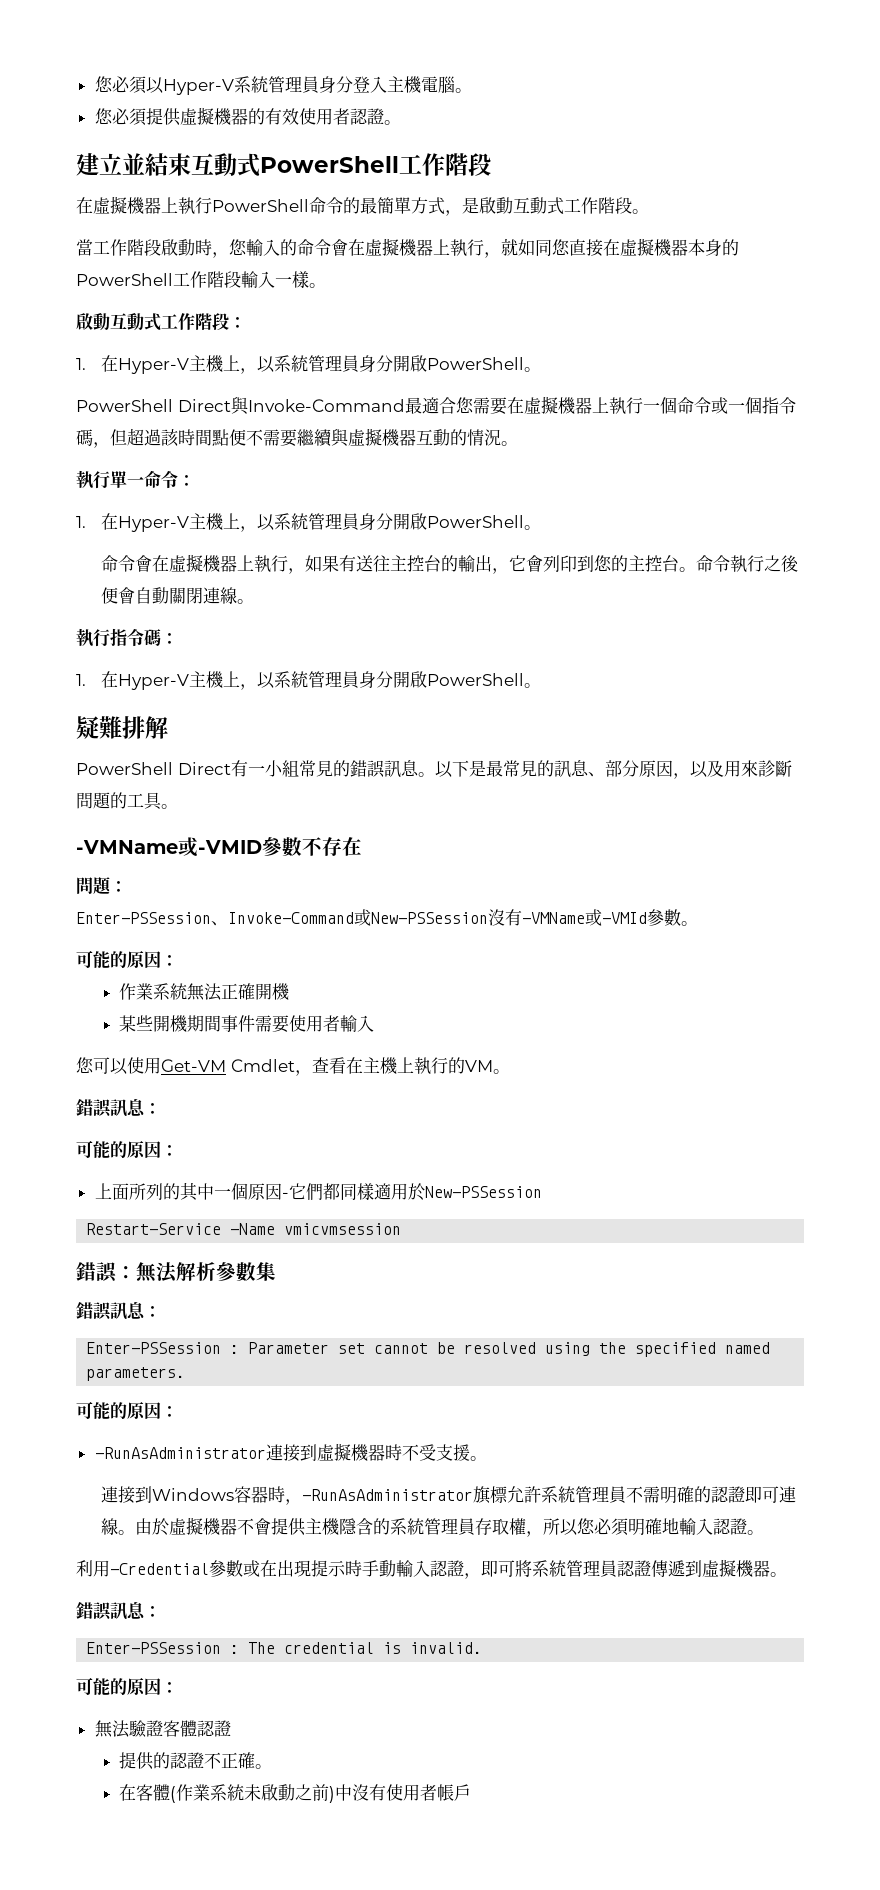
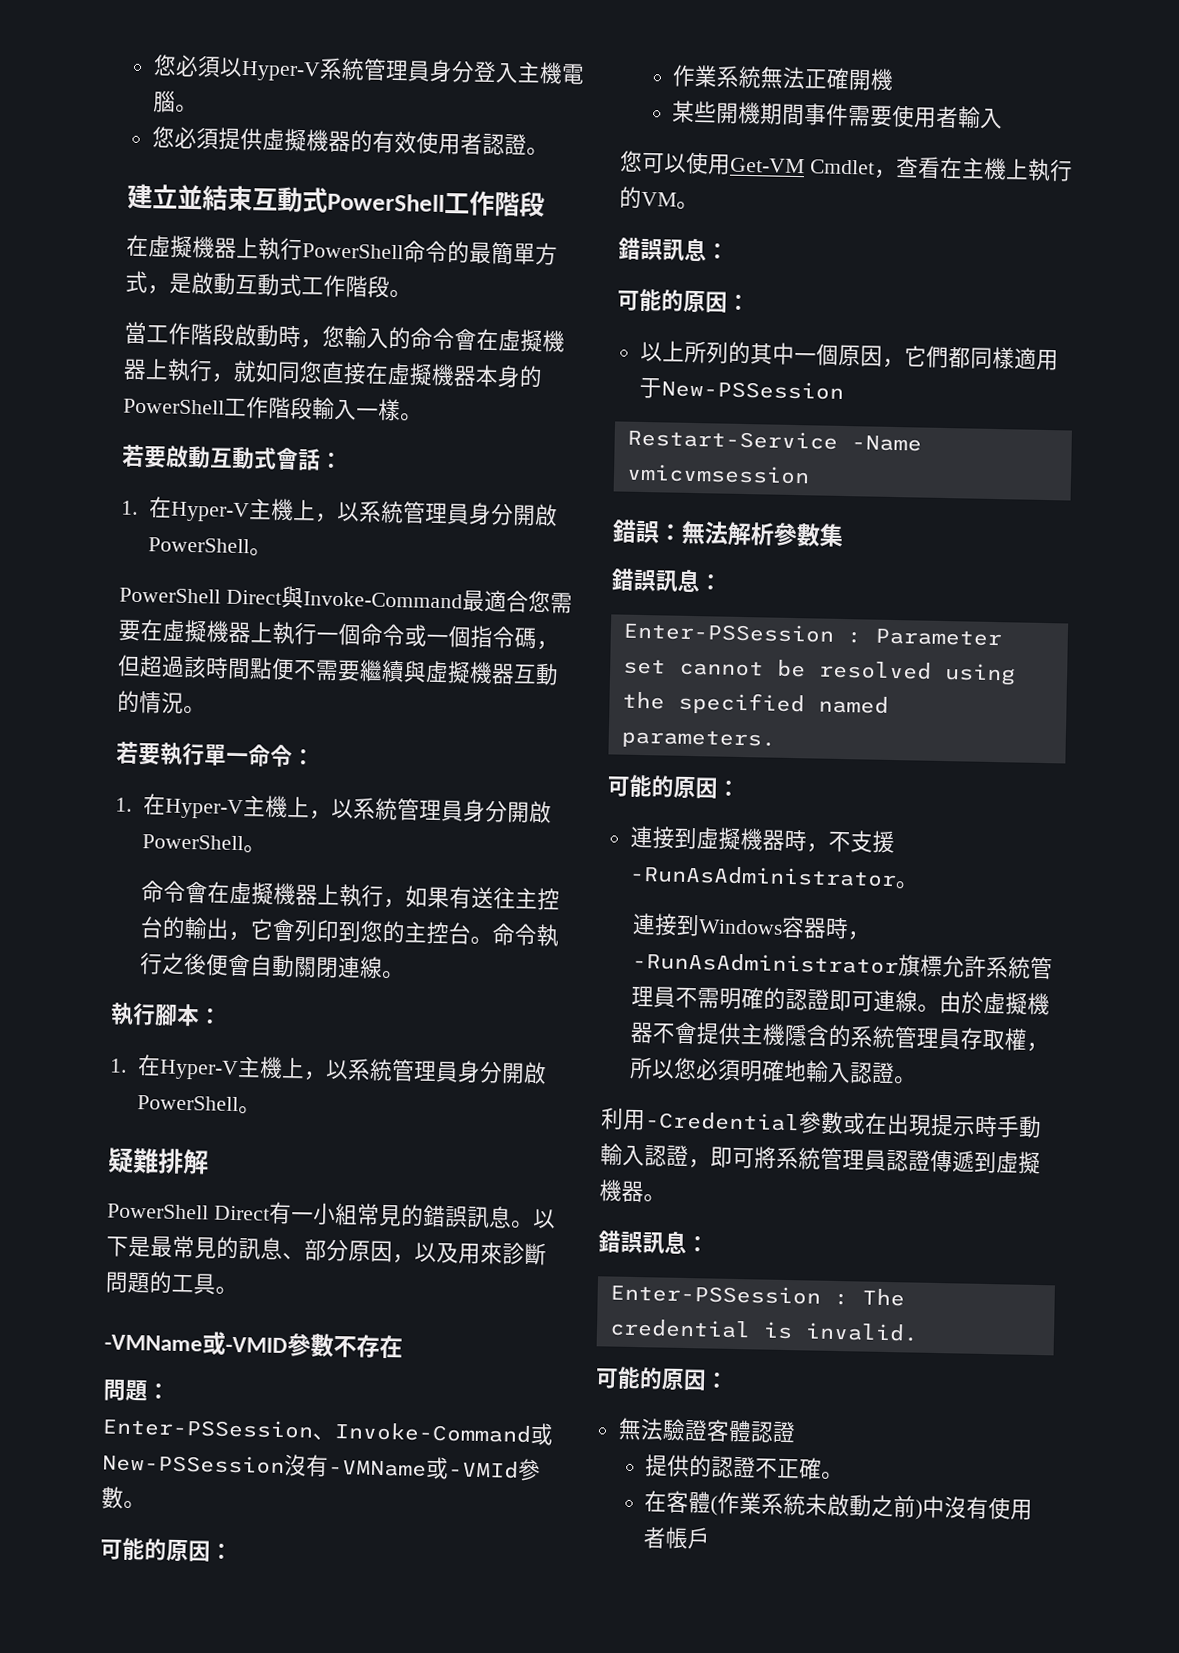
[76,313,229,331] 啟動互動式工作階段 -> [122,444,321,471] 若要啟動互動式會話
(518, 443) none -> [116,741,161,766] 若要
[110,628,161,647] 指令碼 -> [154,1003,200,1027] 腳本
[94,1183,129,1200] 上面 -> [639,340,685,362] 以上
[281,1192,289,1198] - -> [881,358,905,369] ，
[407,1183,425,1201] 於 -> [638,377,662,399] 于
[94,1447,266,1459] -RunAsAdministrator -> (740, 787) none
[401,1444,470,1461] 不受支援 -> [805,830,895,854] [628,864,897,888] ，不支援-RunAsAdministrator

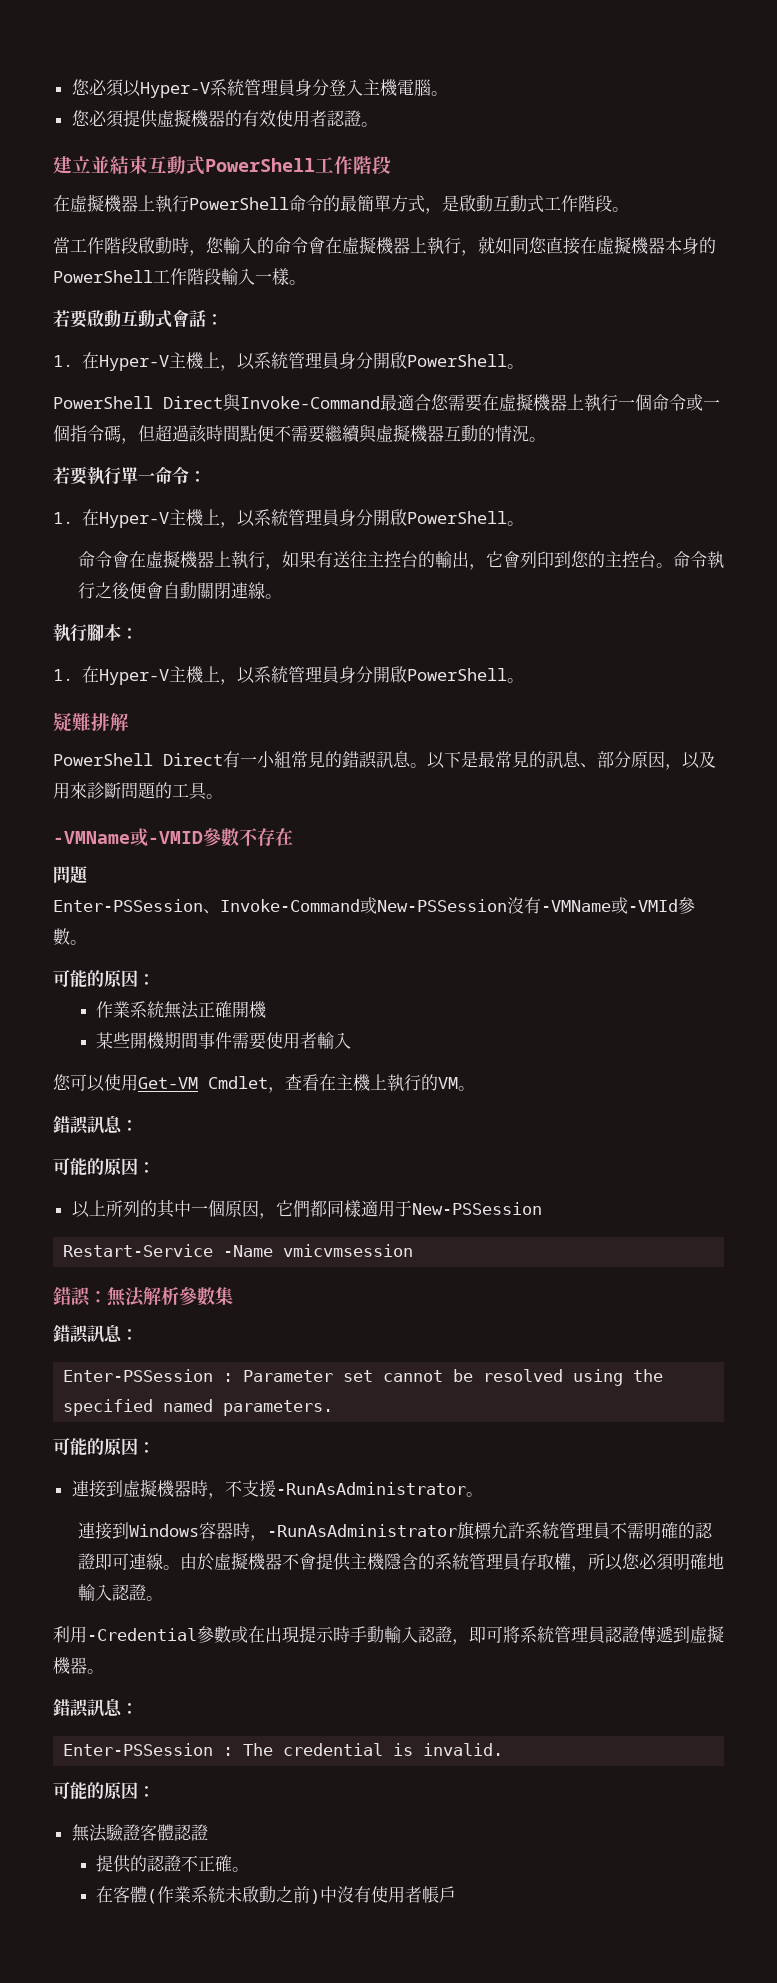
[147,1382,170,1399] ： -> (89, 875) none

